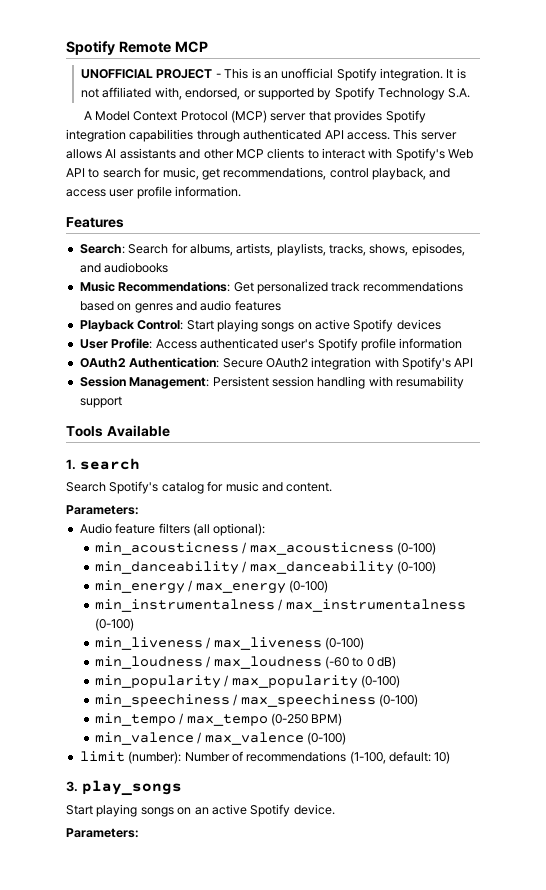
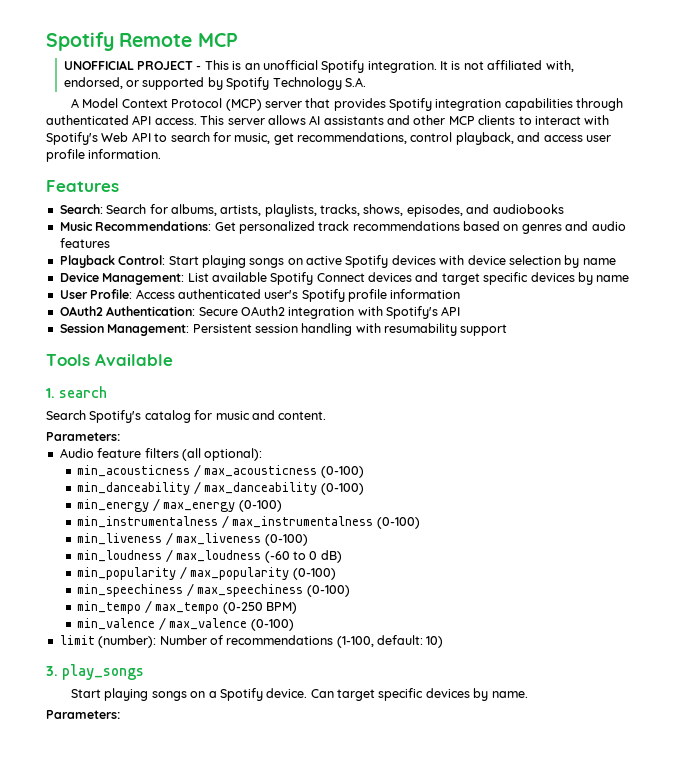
(441, 324) none -> [439,255,616,268] [59,272,630,285] with device selection by name // Device Management: List available Spotify Connect devices and target specific devices by name
[194,804,247,815] an active -> [208,691,217,698] a
(335, 809) none -> [310,688,528,701] Can target specific devices by name.

